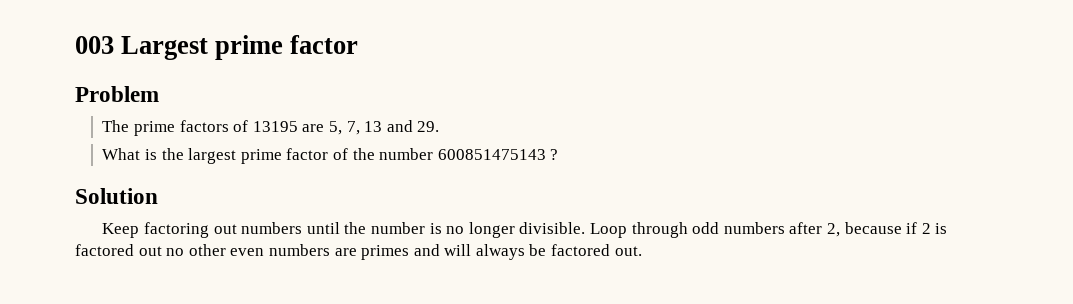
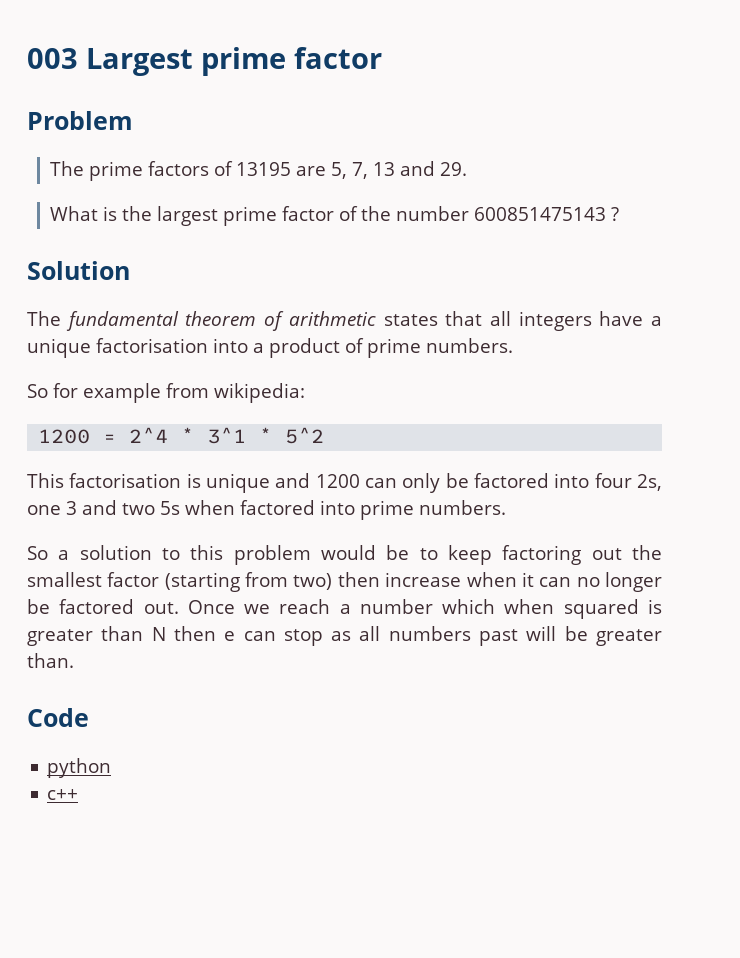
[102,222,948,238] [75,244,642,260] Keep factoring out numbers until the number is no longer divisible. Loop through odd numbers after 2, because if 2 is factored out no other even numbers are primes and will always be factored out. -> [27,311,662,331] [27,338,513,358] [27,383,305,403] [38,427,325,444] [27,473,663,493] [27,500,506,520] [27,545,662,565] [27,572,663,592] [27,599,662,619] [27,626,662,646] [27,653,74,668] [27,708,89,727] [47,758,112,778] [47,789,79,800] The fundamental theorem of arithmetic states that all integers have a unique factorisation into a product of prime numbers. // So for example from wikipedia: // 1200 = 2^4 * 3^1 * 5^2 // This factorisation is unique and 1200 can only be factored into four 2s, one 3 and two 5s when factored into prime numbers. // So a solution to this problem would be to keep factoring out the smallest factor (starting from two) then increase when it can no longer be factored out. Once we reach a number which when squared is greater than N then e can stop as all numbers past will be greater than. // Code // python // c++

